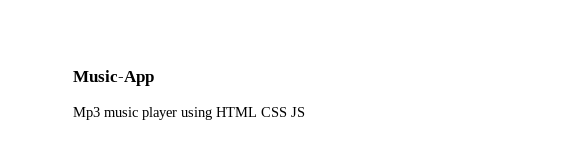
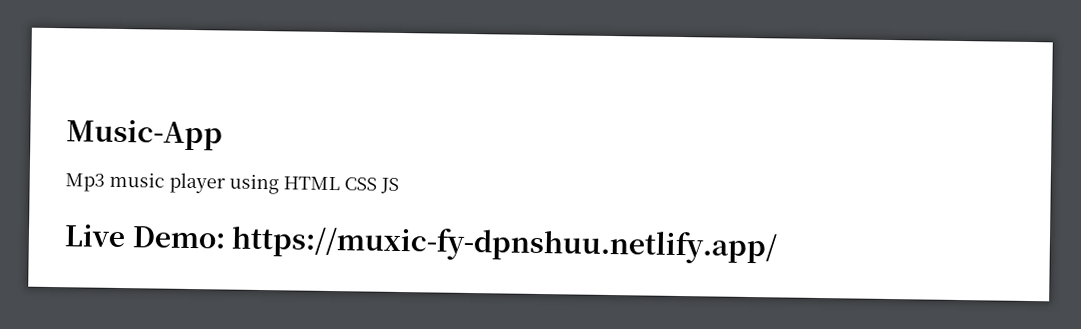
(305, 112) none -> [64,224,779,265] // Live Demo: https://muxic-fy-dpnshuu.netlify.app/

